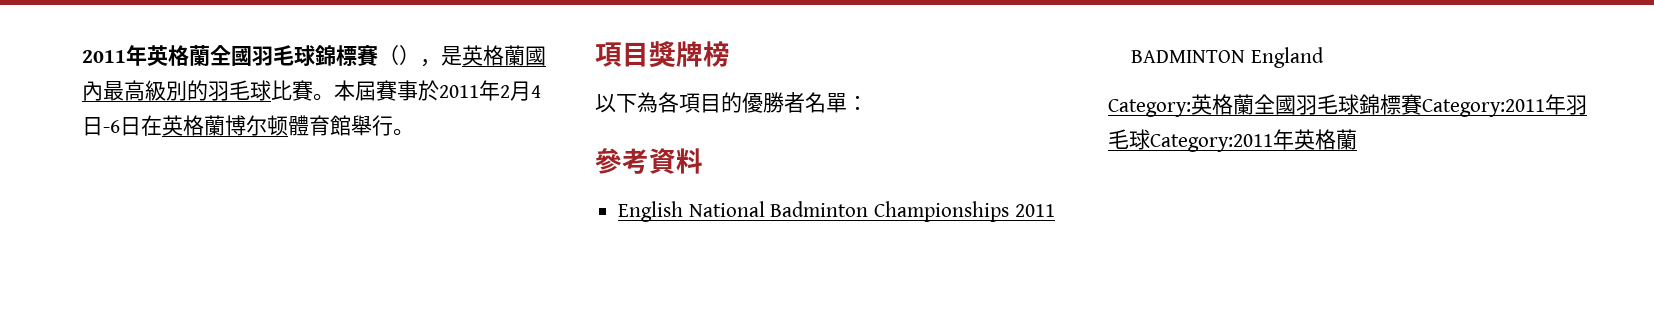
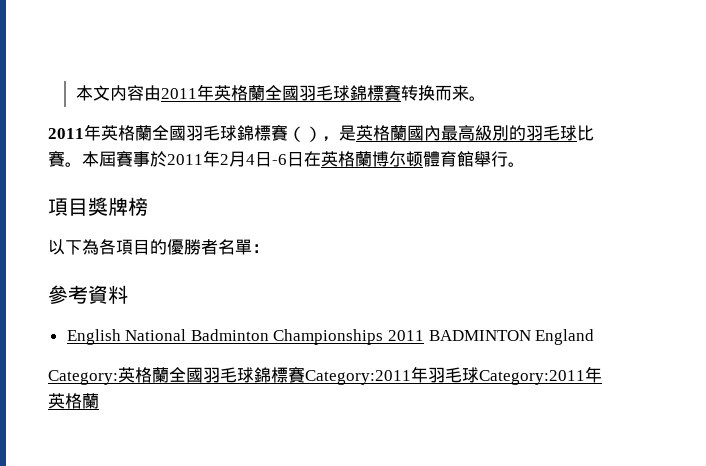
(82, 56) none -> [75,84,486,101] 本文内容由2011年英格蘭全國羽毛球錦標賽转换而来。 //

